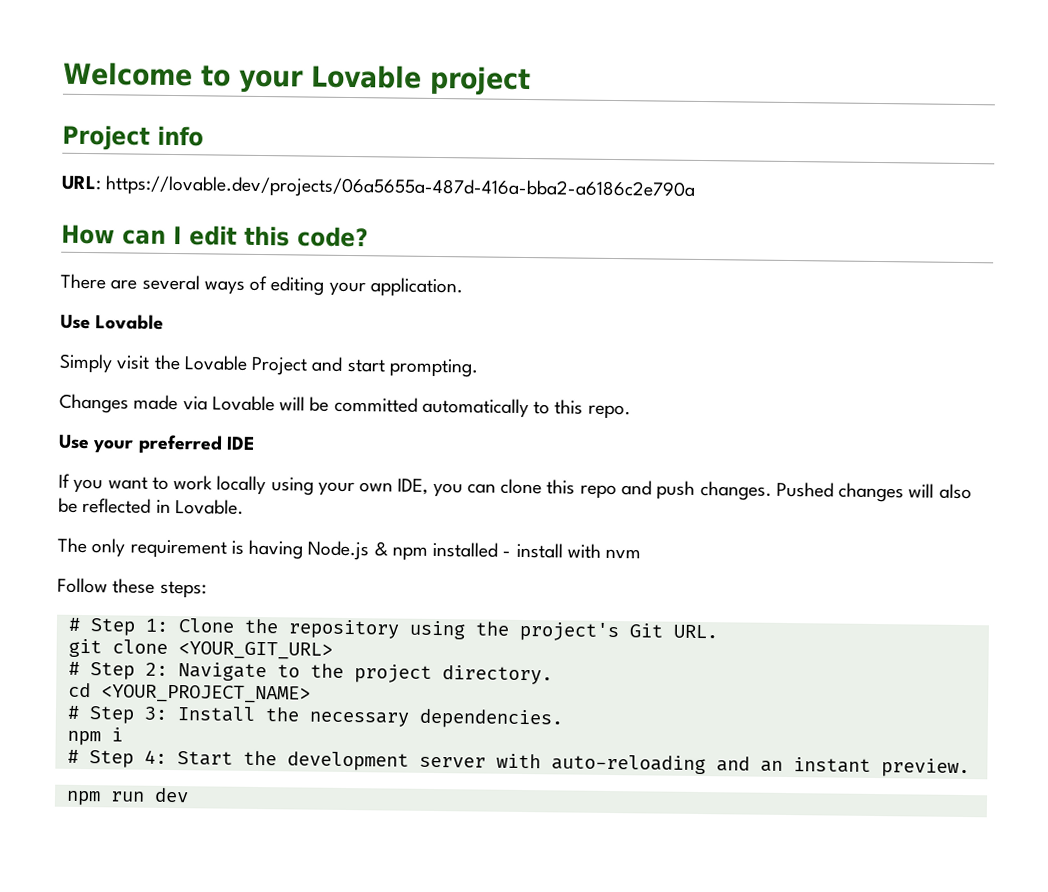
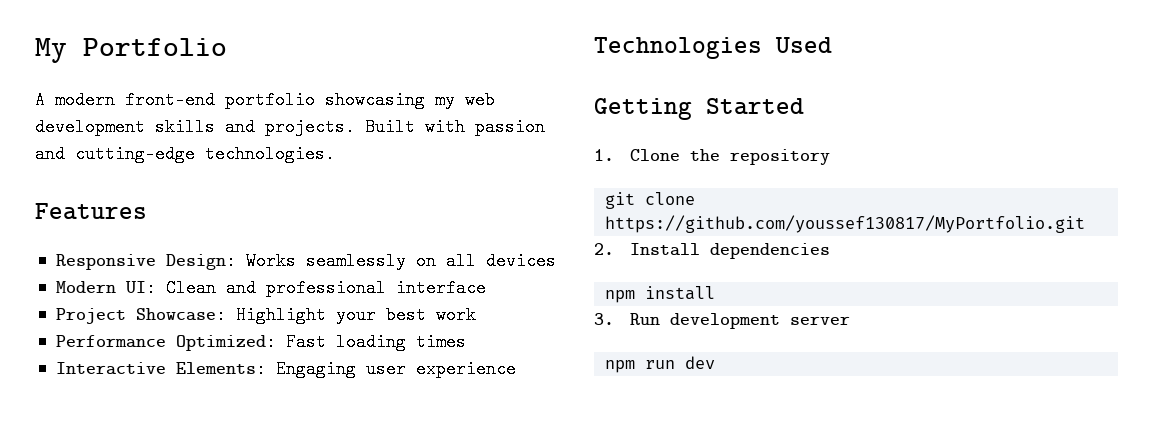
[63,61,531,97] [62,124,204,151] [61,175,697,201] [61,224,369,248] [60,273,463,298] [60,314,165,330] [59,353,478,378] [59,393,631,420] [58,434,255,455] [58,473,972,503] [58,497,244,515] [57,537,642,561] [57,577,207,599] [67,617,718,642] [67,638,333,660] [67,661,553,685] [67,682,311,704] [66,705,564,729] [66,727,123,746] [66,749,970,778] Welcome to your Lovable project // Project info // URL: https://lovable.dev/projects/06a5655a-487d-416a-bba2-a6186c2e790a // How can I edit this code? // There are several ways of editing your application. // Use Lovable // Simply visit the Lovable Project and start prompting. // Changes made via Lovable will be committed automatically to this repo. // Use your preferred IDE // If you want to work locally using your own IDE, you can clone this repo and push changes. Pushed changes will also be reflected in Lovable. // The only requirement is having Node.js & npm installed - install with nvm // Follow these steps: // # Step 1: Clone the repository using the project's Git URL. // git clone <YOUR_GIT_URL> // # Step 2: Navigate to the project directory. // cd <YOUR_PROJECT_NAME> // # Step 3: Install the necessary dependencies. // npm i // # Step 4: Start the development server with auto-reloading and an instant preview. -> [35,38,227,63] [35,91,495,109] [35,118,545,136] [35,145,335,163] [35,203,147,220] [55,252,556,270] [55,279,486,297] [55,306,476,324] [55,333,466,351] [55,360,516,378] [594,37,832,59] [594,98,804,120] [594,149,831,165] [605,192,696,209] [605,215,1086,233] [594,243,831,259] [605,286,716,303] [594,313,851,329] My Portfolio // A modern front-end portfolio showcasing my web development skills and projects. Built with passion and cutting-edge technologies. // Features // Responsive Design: Works seamlessly on all devices // Modern UI: Clean and professional interface // Project Showcase: Highlight your best work // Performance Optimized: Fast loading times // Interactive Elements: Engaging user experience // Technologies Used // Getting Started // 1. Clone the repository // git clone https://github.com/youssef130817/MyPortfolio.git // 2. Install dependencies // npm install // 3. Run development server

